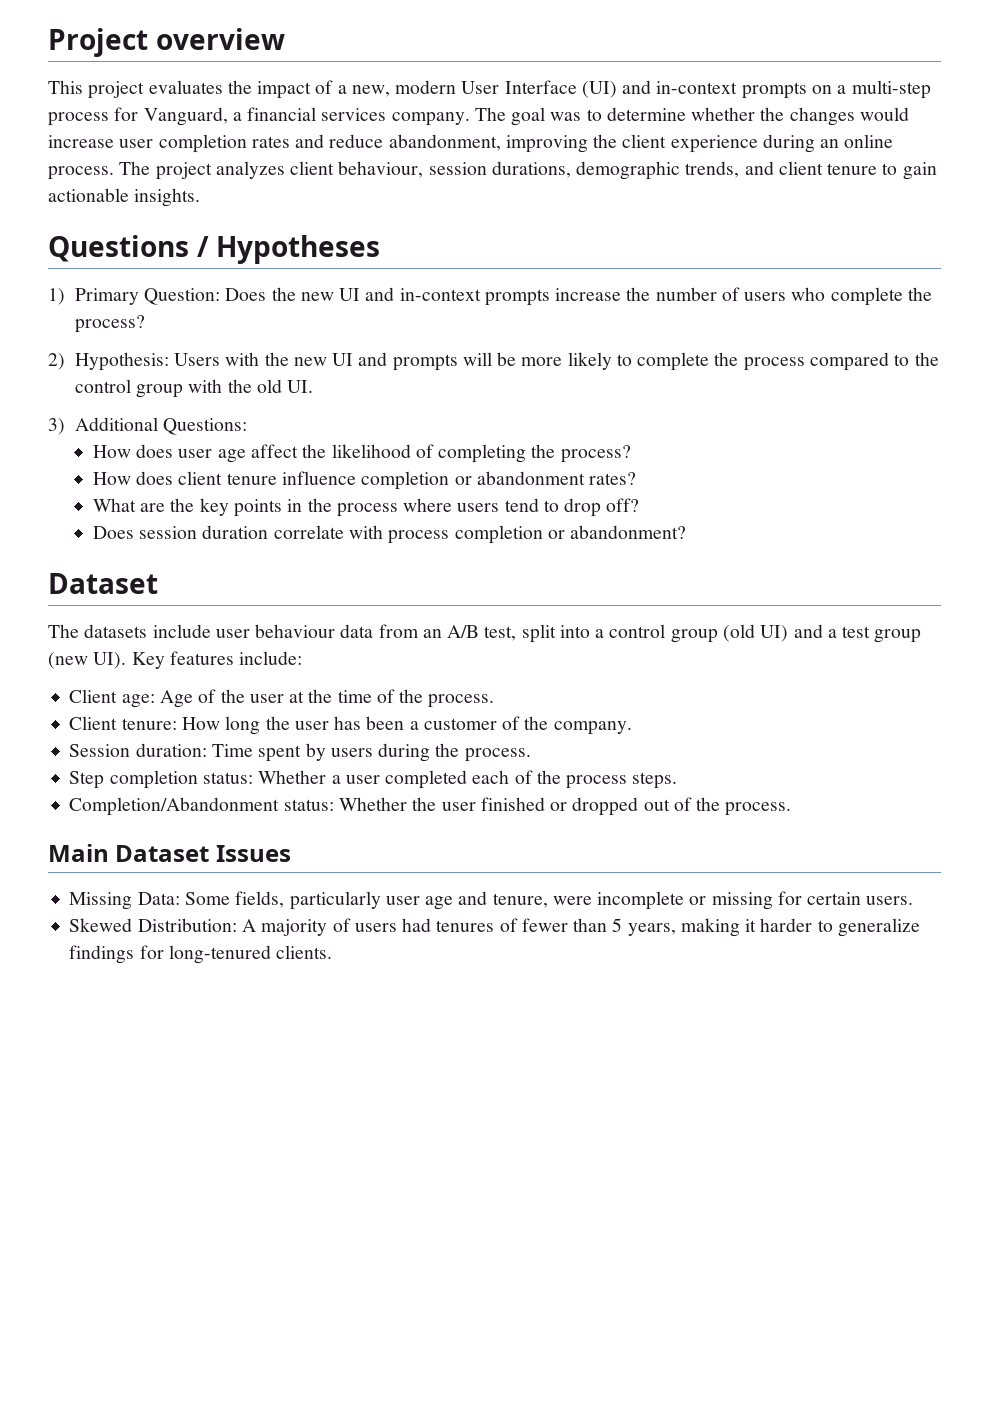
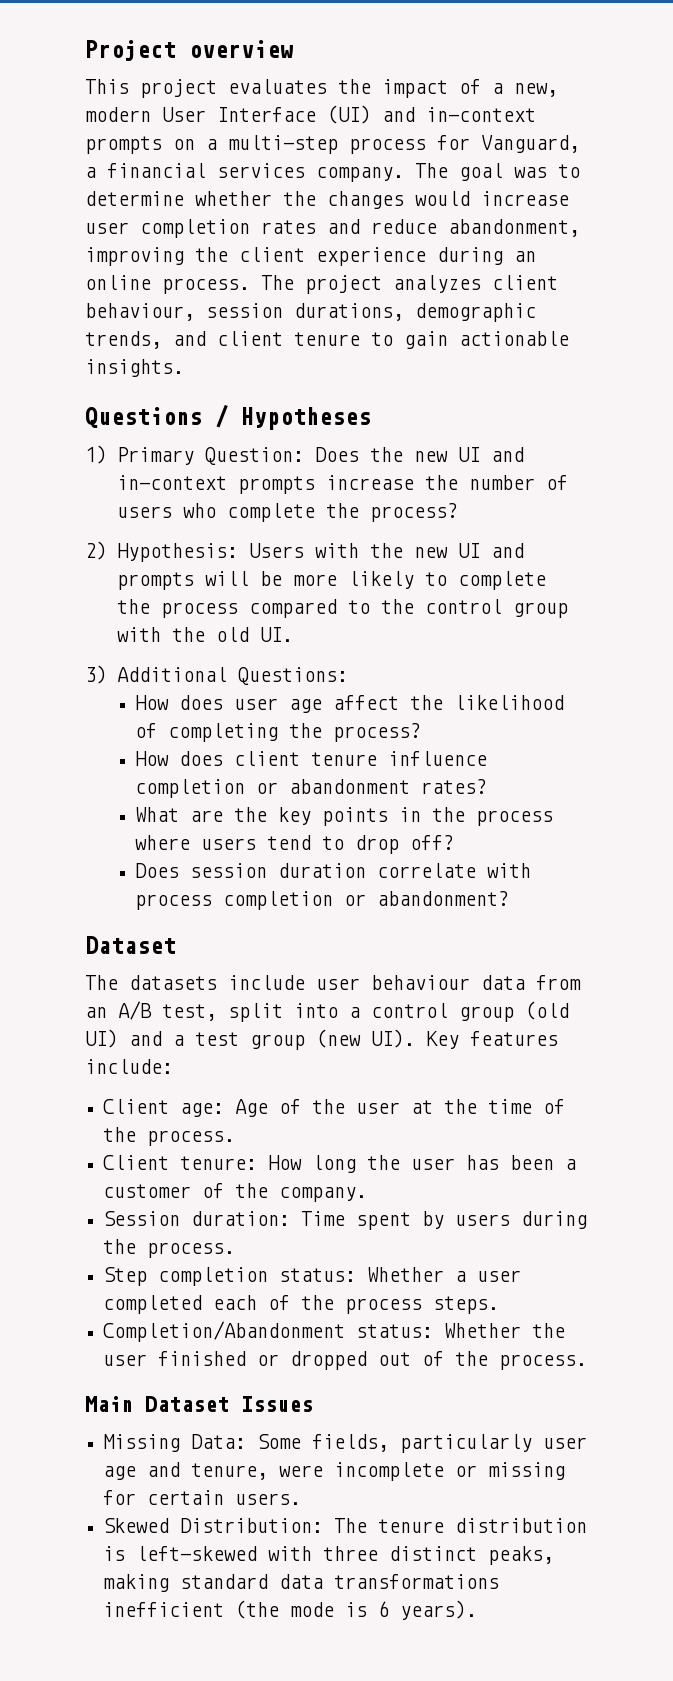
[241,918,920,937] [69,945,333,964] A majority of users had tenures of fewer than 5 years, making it harder to generalize findings for long-tenured clients. -> [334,1518,588,1533] [103,1546,555,1565] [103,1574,500,1592] [103,1600,478,1620] The tenure distribution is left-skewed with three distinct peaks, making standard data transformations inefficient (the mode is 6 years).

